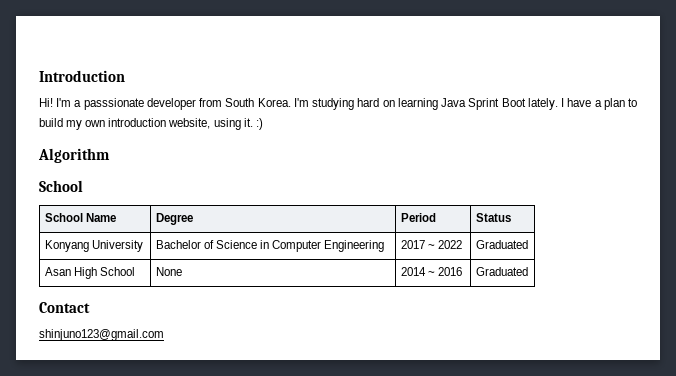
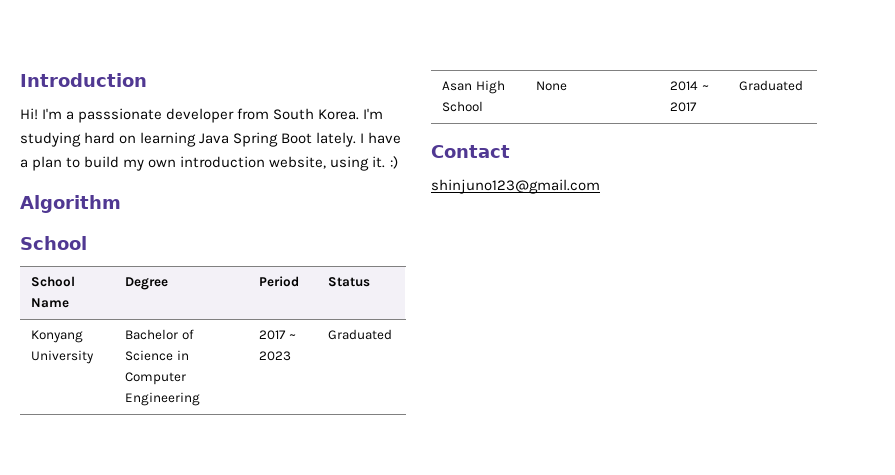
[468,98,500,110] Sprint -> [233,132,279,147] Spring
[437,240,462,249] 2022 -> [259,351,292,361] 2023
[437,267,462,276] 2016 -> [670,102,698,112] 2017

